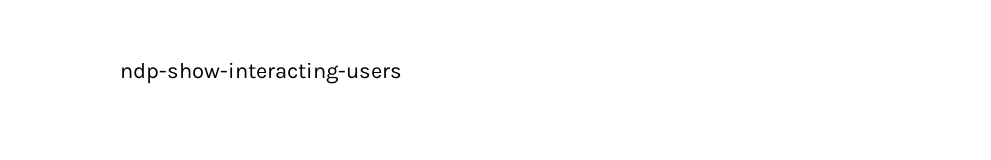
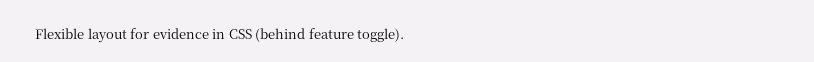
[120,62,402,84] ndp-show-interacting-users -> [35,28,405,43] Flexible layout for evidence in CSS (behind feature toggle).

